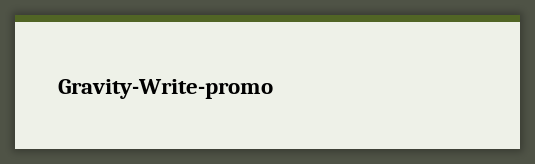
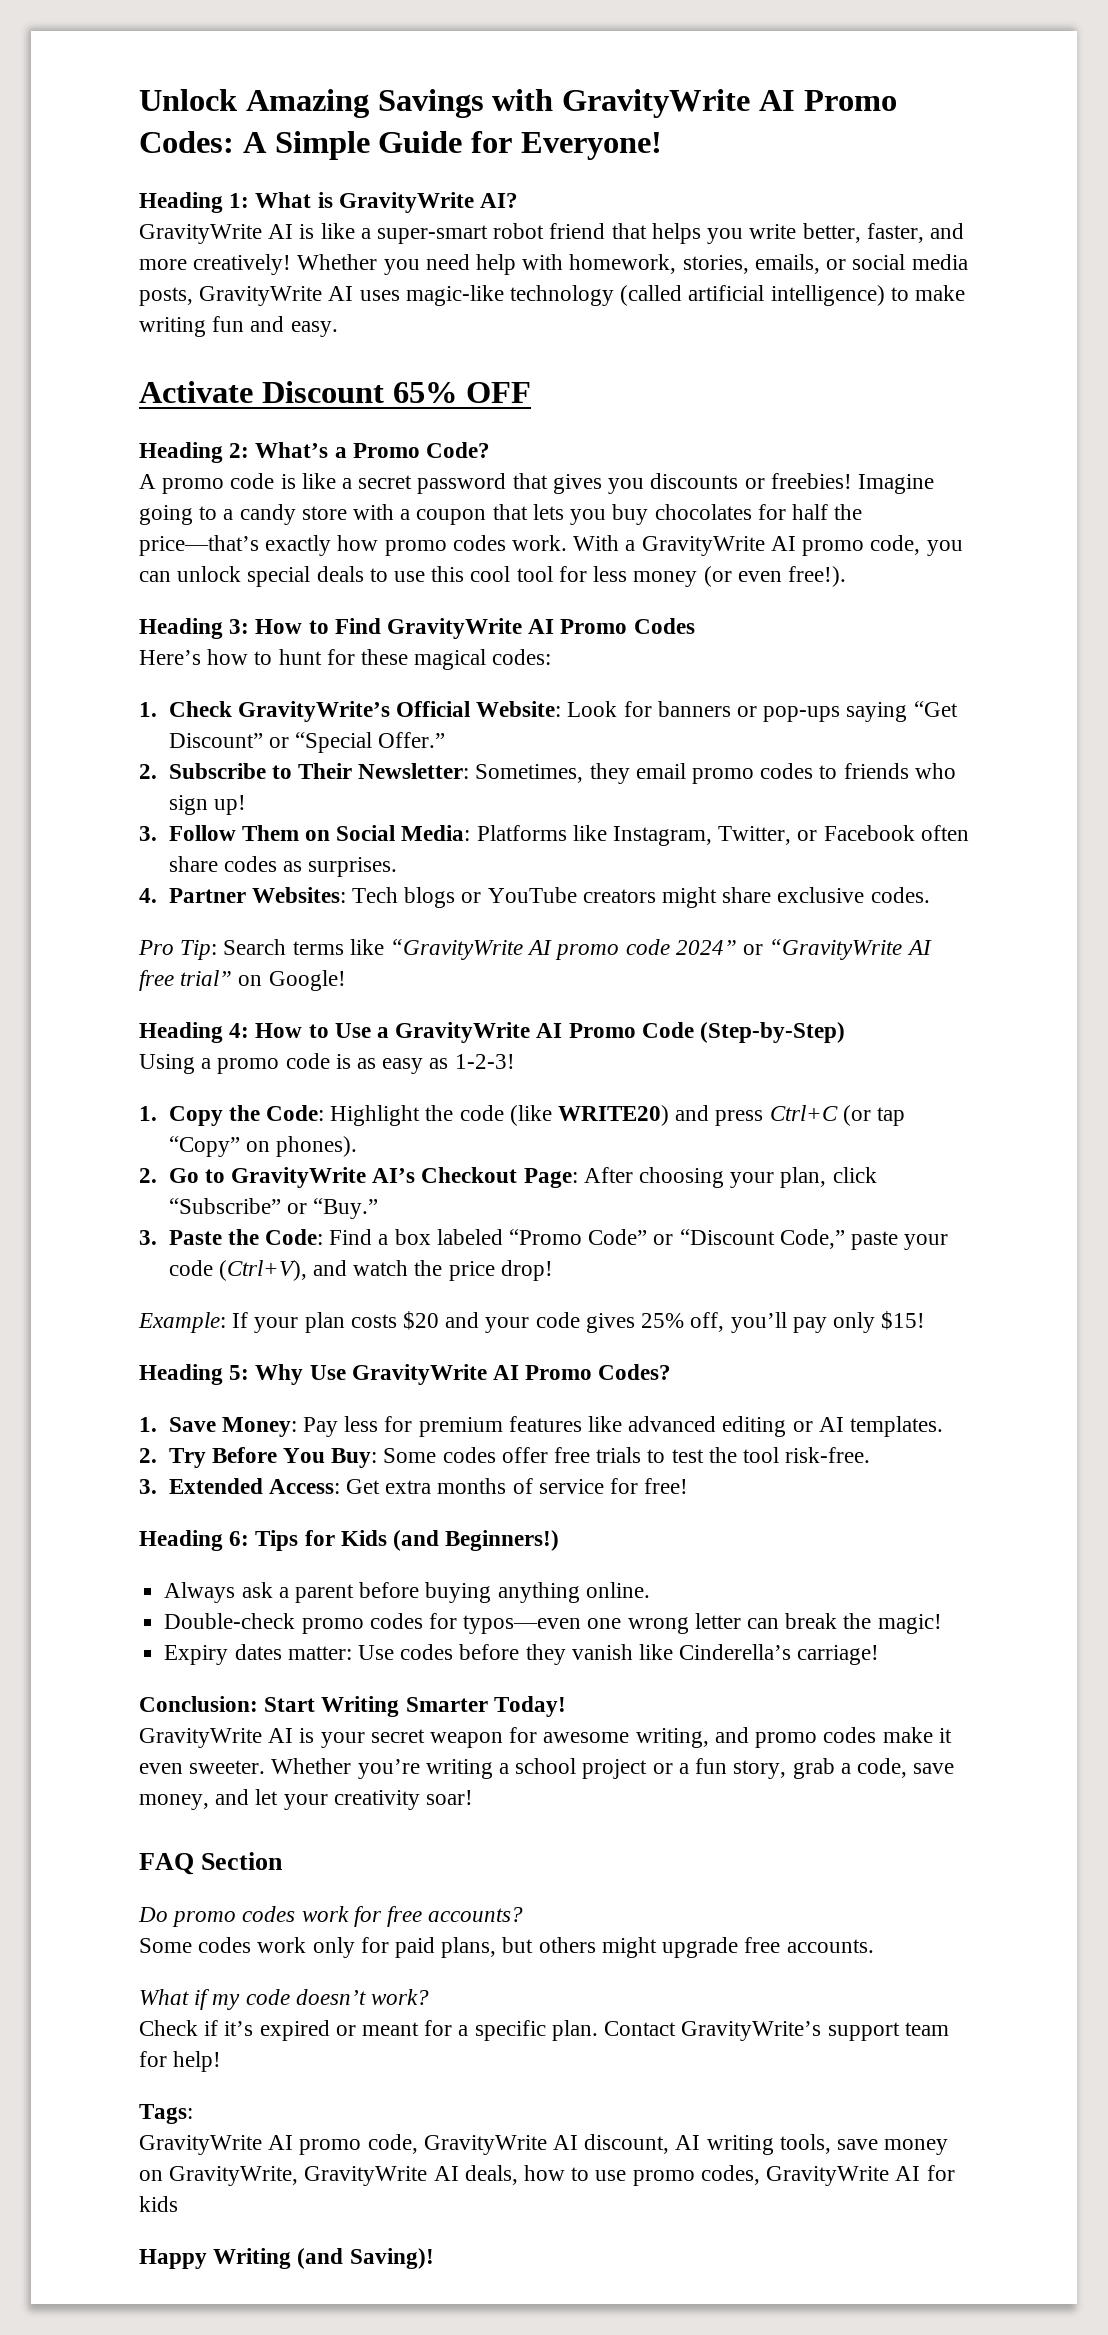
[58,79,273,99] Gravity-Write-promo -> [139,89,897,118] [139,131,662,160] [139,192,519,213] [139,223,964,244] [139,254,968,275] [139,285,966,306] [139,316,338,337] [139,381,532,403] [139,442,491,463] [139,473,934,494] [139,504,863,525] [139,535,963,556] [139,566,846,587] [139,618,695,639] [139,649,552,670] [139,701,958,722] [168,732,446,753] [139,763,956,784] [168,795,246,815] [139,825,969,846] [168,856,398,877] [139,887,930,908] [138,939,932,960] [139,970,346,991] [139,1022,846,1043] [139,1053,515,1074] [139,1105,906,1126] [168,1136,357,1157] [139,1167,877,1188] [168,1198,378,1219] [139,1229,949,1250] [168,1260,553,1281] [138,1311,926,1333] [139,1364,672,1385] [139,1416,944,1437] [139,1447,871,1468] [139,1478,689,1494] [139,1530,560,1551] [164,1582,650,1603] [164,1613,942,1634] [164,1644,880,1665] [139,1696,566,1717] [139,1727,952,1748] [139,1758,955,1779] [139,1789,474,1810] [139,1852,284,1875] [138,1906,524,1927] [139,1937,874,1958] [139,1989,430,2010] [139,2020,949,2041] [139,2051,222,2072] [139,2104,193,2124] [139,2134,949,2155] [139,2165,955,2186] [139,2196,178,2212] [139,2248,434,2269] Unlock Amazing Savings with GravityWrite AI Promo Codes: A Simple Guide for Everyone! // Heading 1: What is GravityWrite AI? // GravityWrite AI is like a super-smart robot friend that helps you write better, faster, and more creatively! Whether you need help with homework, stories, emails, or social media posts, GravityWrite AI uses magic-like technology (called artificial intelligence) to make writing fun and easy. // Activate Discount 65% OFF // Heading 2: What’s a Promo Code? // A promo code is like a secret password that gives you discounts or freebies! Imagine going to a candy store with a coupon that lets you buy chocolates for half the price—that’s exactly how promo codes work. With a GravityWrite AI promo code, you can unlock special deals to use this cool tool for less money (or even free!). // Heading 3: How to Find GravityWrite AI Promo Codes // Here’s how to hunt for these magical codes: // 1. Check GravityWrite’s Official Website: Look for banners or pop-ups saying “Get Discount” or “Special Offer.” // 2. Subscribe to Their Newsletter: Sometimes, they email promo codes to friends who sign up! // 3. Follow Them on Social Media: Platforms like Instagram, Twitter, or Facebook often share codes as surprises. // 4. Partner Websites: Tech blogs or YouTube creators might share exclusive codes. // Pro Tip: Search terms like “GravityWrite AI promo code 2024” or “GravityWrite AI free trial” on Google! // Heading 4: How to Use a GravityWrite AI Promo Code (Step-by-Step) // Using a promo code is as easy as 1-2-3! // 1. Copy the Code: Highlight the code (like WRITE20) and press Ctrl+C (or tap “Copy” on phones). // 2. Go to GravityWrite AI’s Checkout Page: After choosing your plan, click “Subscribe” or “Buy.” // 3. Paste the Code: Find a box labeled “Promo Code” or “Discount Code,” paste your code (Ctrl+V), and watch the price drop! // Example: If your plan costs $20 and your code gives 25% off, you’ll pay only $15! // Heading 5: Why Use GravityWrite AI Promo Codes? // 1. Save Money: Pay less for premium features like advanced editing or AI templates. // 2. Try Before You Buy: Some codes offer free trials to test the tool risk-free. // 3. Extended Access: Get extra months of service for free! // Heading 6: Tips for Kids (and Beginners!) // Always ask a parent before buying anything online. // Double-check promo codes for typos—even one wrong letter can break the magic! // Expiry dates matter: Use codes before they vanish like Cinderella’s carriage! // Conclusion: Start Writing Smarter Today! // GravityWrite AI is your secret weapon for awesome writing, and promo codes make it even sweeter. Whether you’re writing a school project or a fun story, grab a code, save money, and let your creativity soar! // FAQ Section // Do promo codes work for free accounts? // Some codes work only for paid plans, but others might upgrade free accounts. // What if my code doesn’t work? // Check if it’s expired or meant for a specific plan. Contact GravityWrite’s support team for help! // Tags: // GravityWrite AI promo code, GravityWrite AI discount, AI writing tools, save money on GravityWrite, GravityWrite AI deals, how to use promo codes, GravityWrite AI for kids // Happy Writing (and Saving)!

